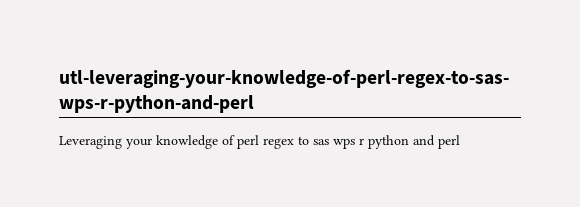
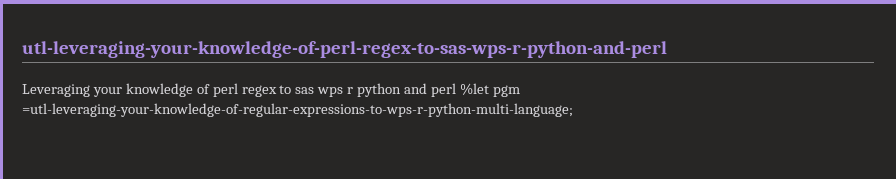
(460, 142) none -> [459,83,520,97] [22,103,573,117] %let pgm =utl-leveraging-your-knowledge-of-regular-expressions-to-wps-r-python-multi-language;

